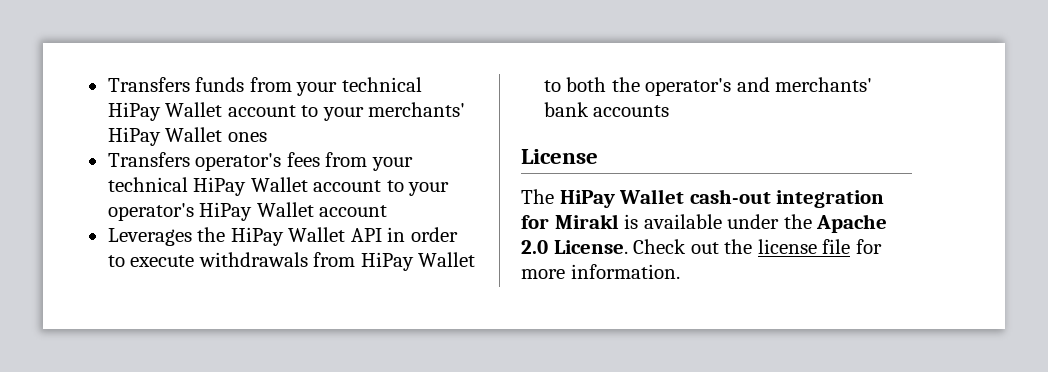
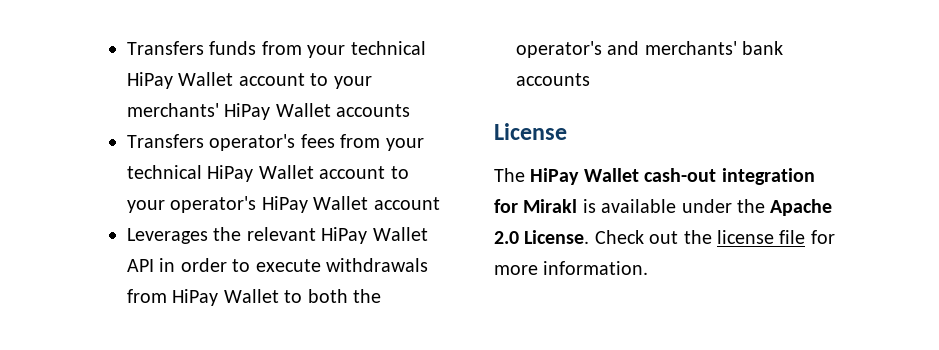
[227,132,267,142] ones -> [336,104,411,117] accounts
(226, 234) none -> [246,227,316,241] relevant

